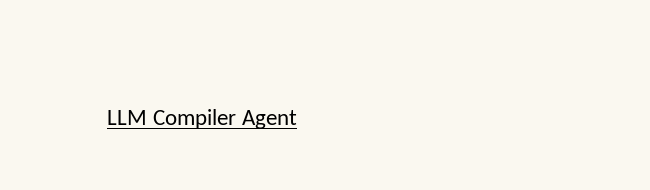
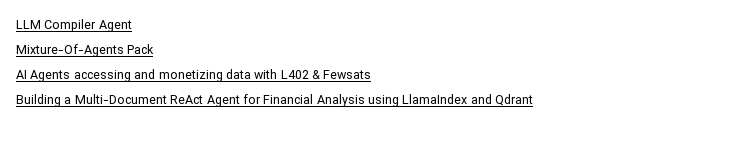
(298, 119) none -> [16,44,155,57] [16,69,372,82] [16,94,534,107] // Mixture-Of-Agents Pack // AI Agents accessing and monetizing data with L402 & Fewsats // Building a Multi-Document ReAct Agent for Financial Analysis using LlamaIndex and Qdrant

